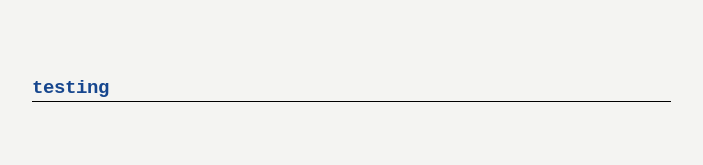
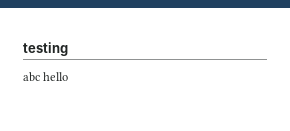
(109, 88) none -> [23,72,69,82] // abc hello

